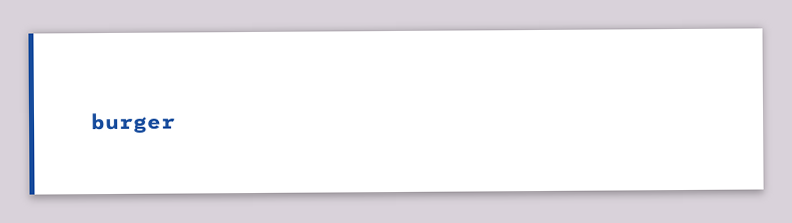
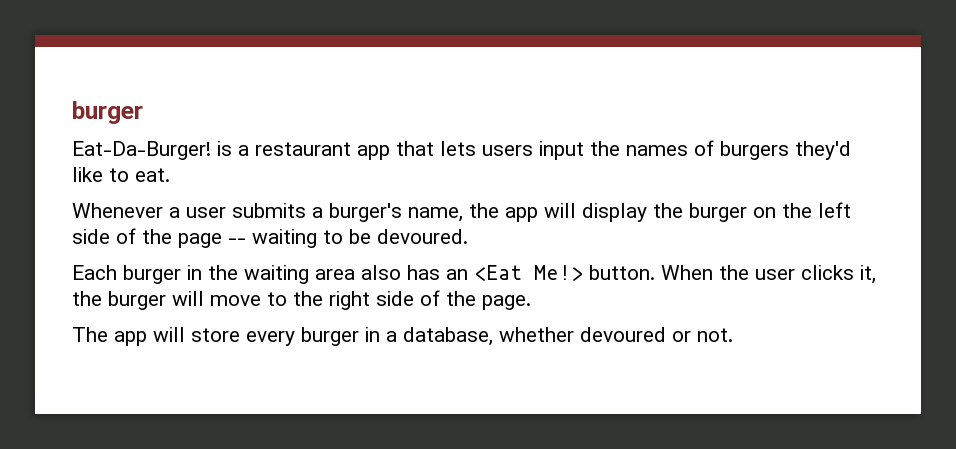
[91,112,176,134] burger -> [72,101,143,124] [72,140,851,160] [72,167,170,182] [72,202,851,222] [72,228,468,248] [72,265,876,284] [72,290,531,310] [72,327,733,346] burger // Eat-Da-Burger! is a restaurant app that lets users input the names of burgers they'd like to eat. // Whenever a user submits a burger's name, the app will display the burger on the left side of the page -- waiting to be devoured. // Each burger in the waiting area also has an <Eat Me!> button. When the user clicks it, the burger will move to the right side of the page. // The app will store every burger in a database, whether devoured or not.

